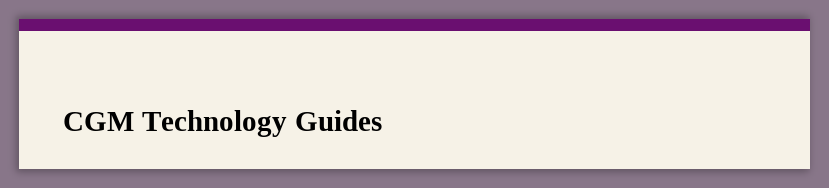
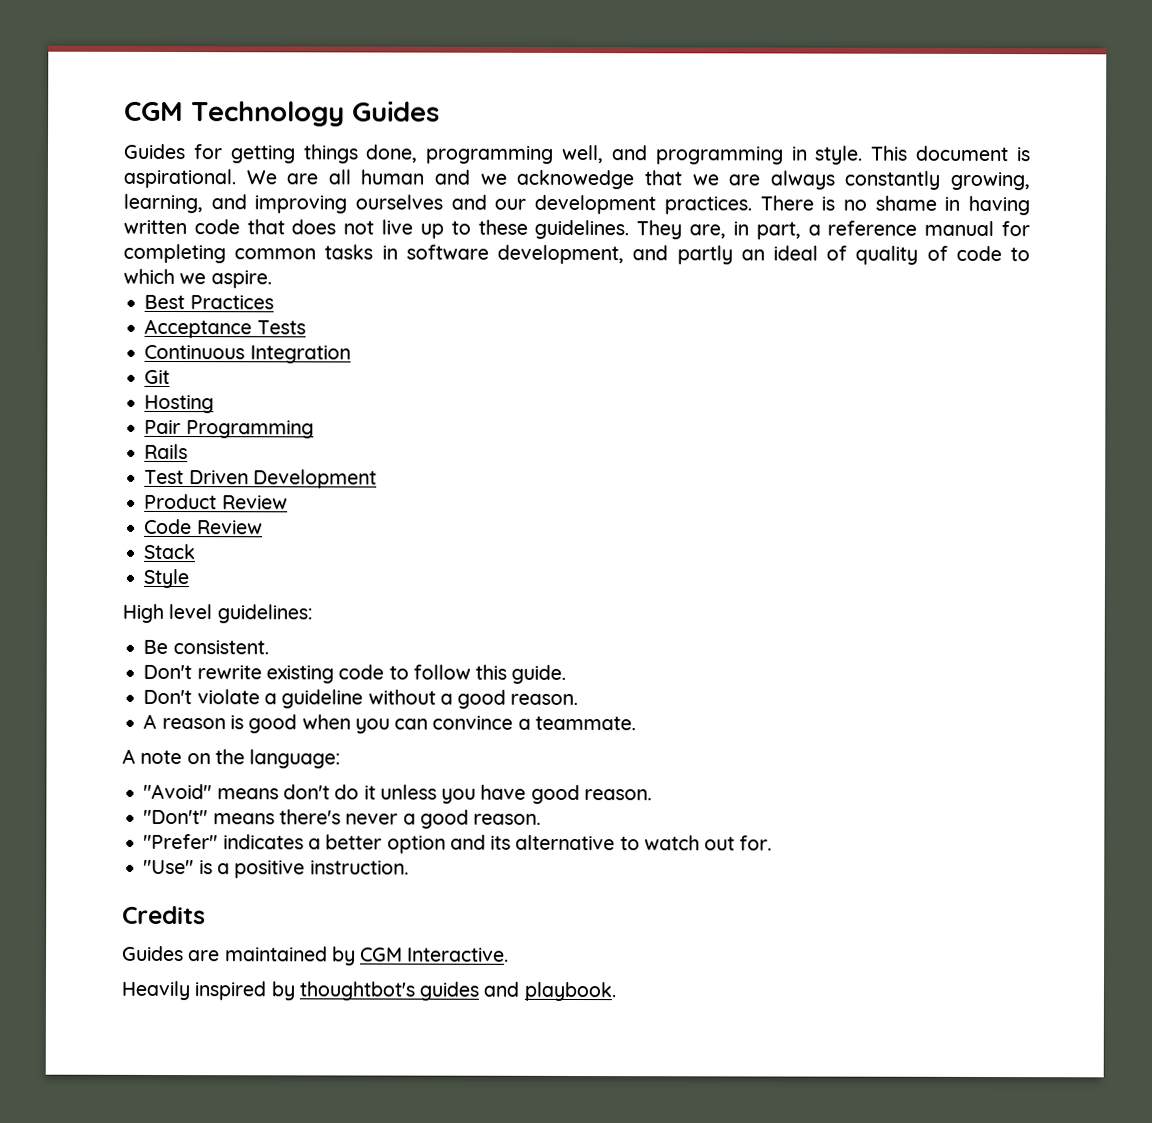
(382, 120) none -> [123,143,1031,165] [123,168,1031,191] [123,193,1031,216] [123,219,1031,240] [123,243,1030,265] [123,268,272,289] [144,294,274,310] [144,318,306,339] [144,344,351,364] [144,369,171,385] [144,394,215,414] [144,419,314,439] [144,443,189,460] [144,469,377,489] [144,493,288,510] [144,518,263,535] [144,543,197,560] [143,568,190,589] [122,603,313,624] [143,639,269,655] [143,664,567,684] [143,689,579,709] [143,713,636,734] [122,748,342,769] [143,783,652,805] [143,809,542,829] [143,833,773,854] [143,859,409,879] [122,905,206,925] [122,945,510,966] [121,980,616,1002] // Guides for getting things done, programming well, and programming in style. This document is aspirational. We are all human and we acknowedge that we are always constantly growing, learning, and improving ourselves and our development practices. There is no shame in having written code that does not live up to these guidelines. They are, in part, a reference manual for completing common tasks in software development, and partly an ideal of quality of code to which we aspire. // Best Practices // Acceptance Tests // Continuous Integration // Git // Hosting // Pair Programming // Rails // Test Driven Development // Product Review // Code Review // Stack // Style // High level guidelines: // Be consistent. // Don't rewrite existing code to follow this guide. // Don't violate a guideline without a good reason. // A reason is good when you can convince a teammate. // A note on the language: // "Avoid" means don't do it unless you have good reason. // "Don't" means there's never a good reason. // "Prefer" indicates a better option and its alternative to watch out for. // "Use" is a positive instruction. // Credits // Guides are maintained by CGM Interactive. // Heavily inspired by thoughtbot's guides and playbook.

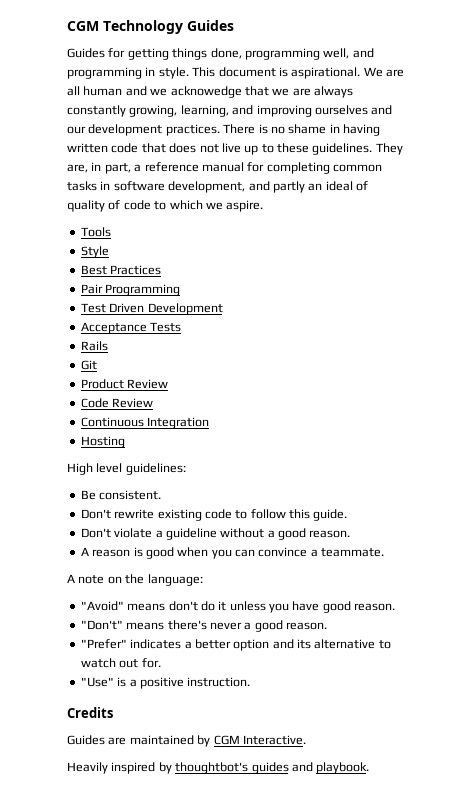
(272, 279) none -> [80,227,111,237] [80,246,109,258] // Tools // Style
(274, 302) none -> [80,284,181,296] [80,303,223,315] // Pair Programming // Test Driven Development
[144,344,351,364] Continuous Integration -> [80,341,108,351] Rails
[144,394,215,414] [144,419,314,439] [144,443,189,460] [144,469,377,489] // Hosting // Pair Programming // Rails // Test Driven Development -> (97, 365) none
[144,543,197,560] [143,568,190,589] Stack // Style -> [80,417,210,429] [80,436,125,448] Continuous Integration // Hosting

